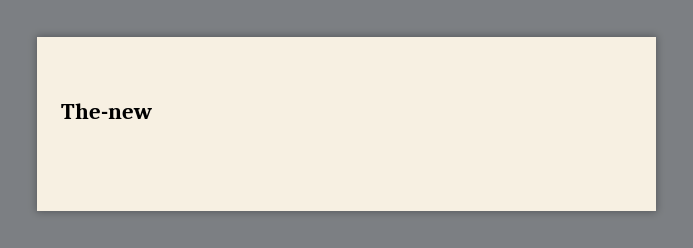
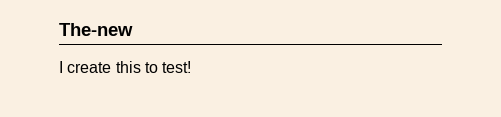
(152, 111) none -> [59,61,192,73] // I create this to test!

